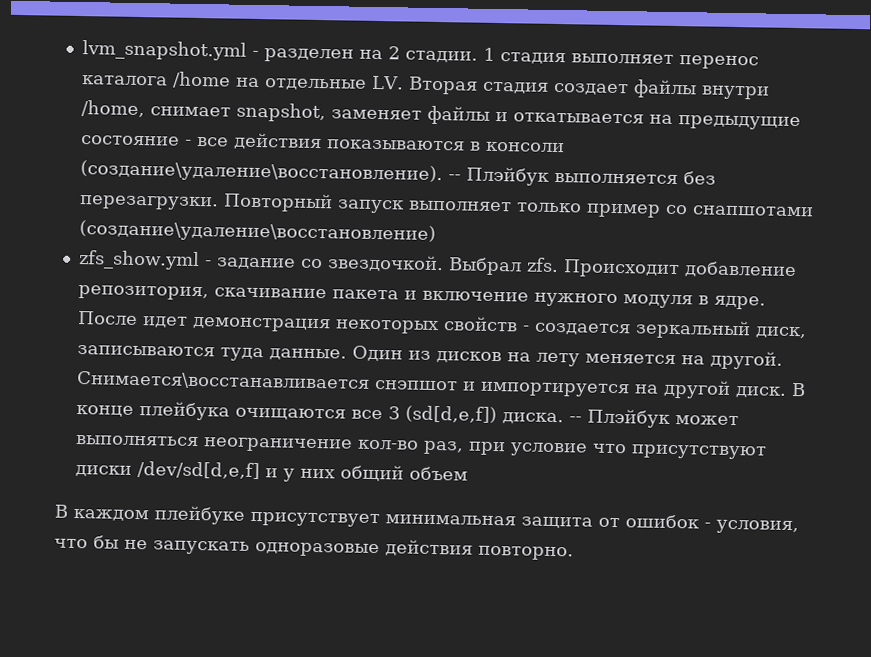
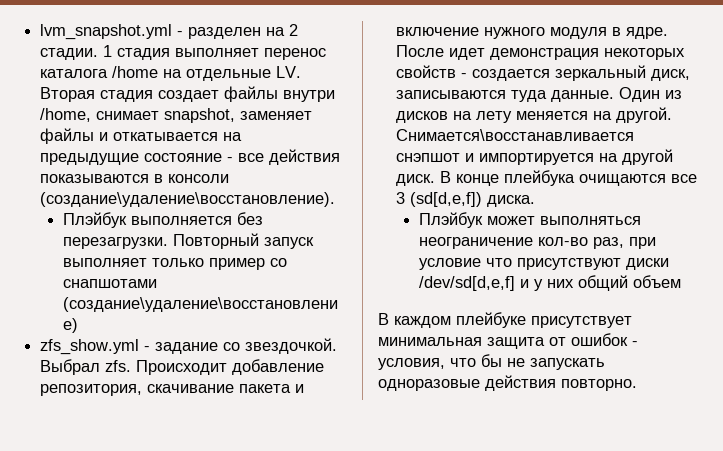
[447,174,461,181] -- -> (336, 199) //
[568,416,582,423] -- -> (536, 201) //

